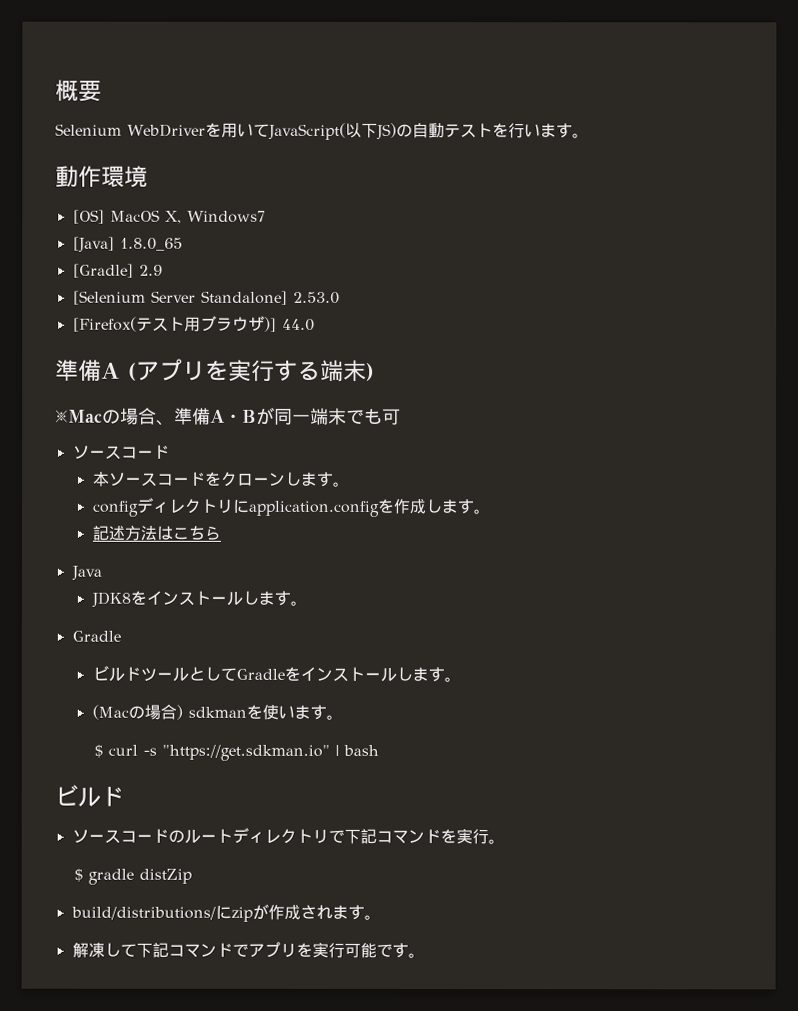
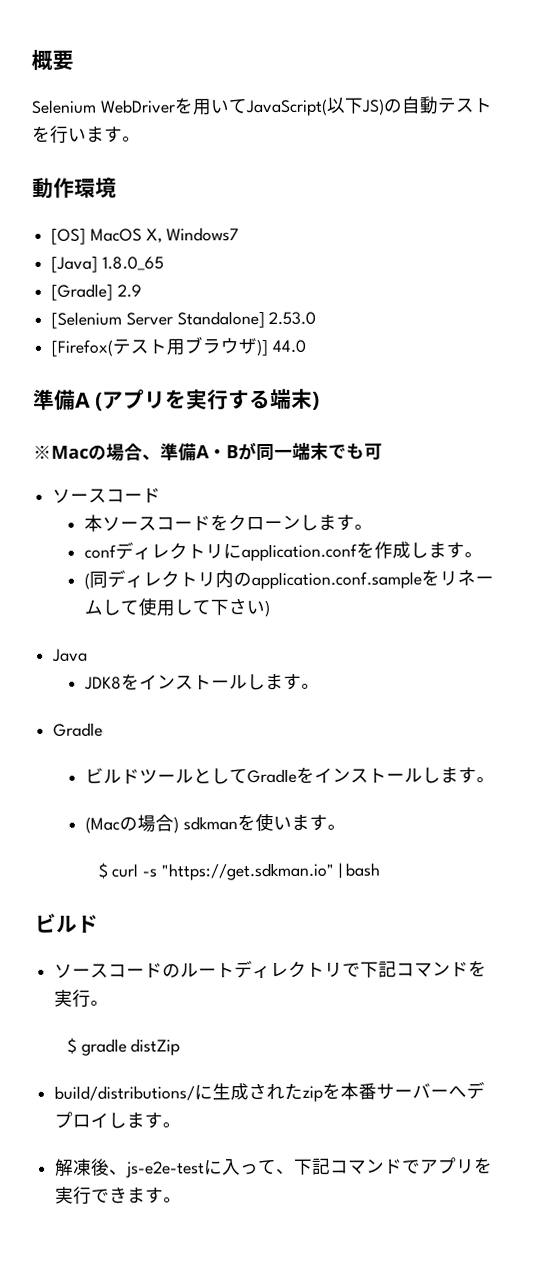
[91,500,139,517] config -> [84,544,117,559] conf
[247,500,380,517] application.config -> [241,543,358,562] application.conf
[91,525,221,541] 記述方法はこちら -> [84,569,495,590] [84,597,271,618] (同ディレクトリ内のapplication.conf.sampleをリネームして使用して下さい)
[230,903,381,922] [71,941,137,958] zipが作成されます。 // 解凍して -> [212,1081,486,1102] [54,1111,182,1129] [55,1158,296,1178] 生成されたzipを本番サーバーへデプロイします。 // 解凍後、js-e2e-testに入って、
[343,942,393,958] 可能で -> [91,1186,147,1204] できま

